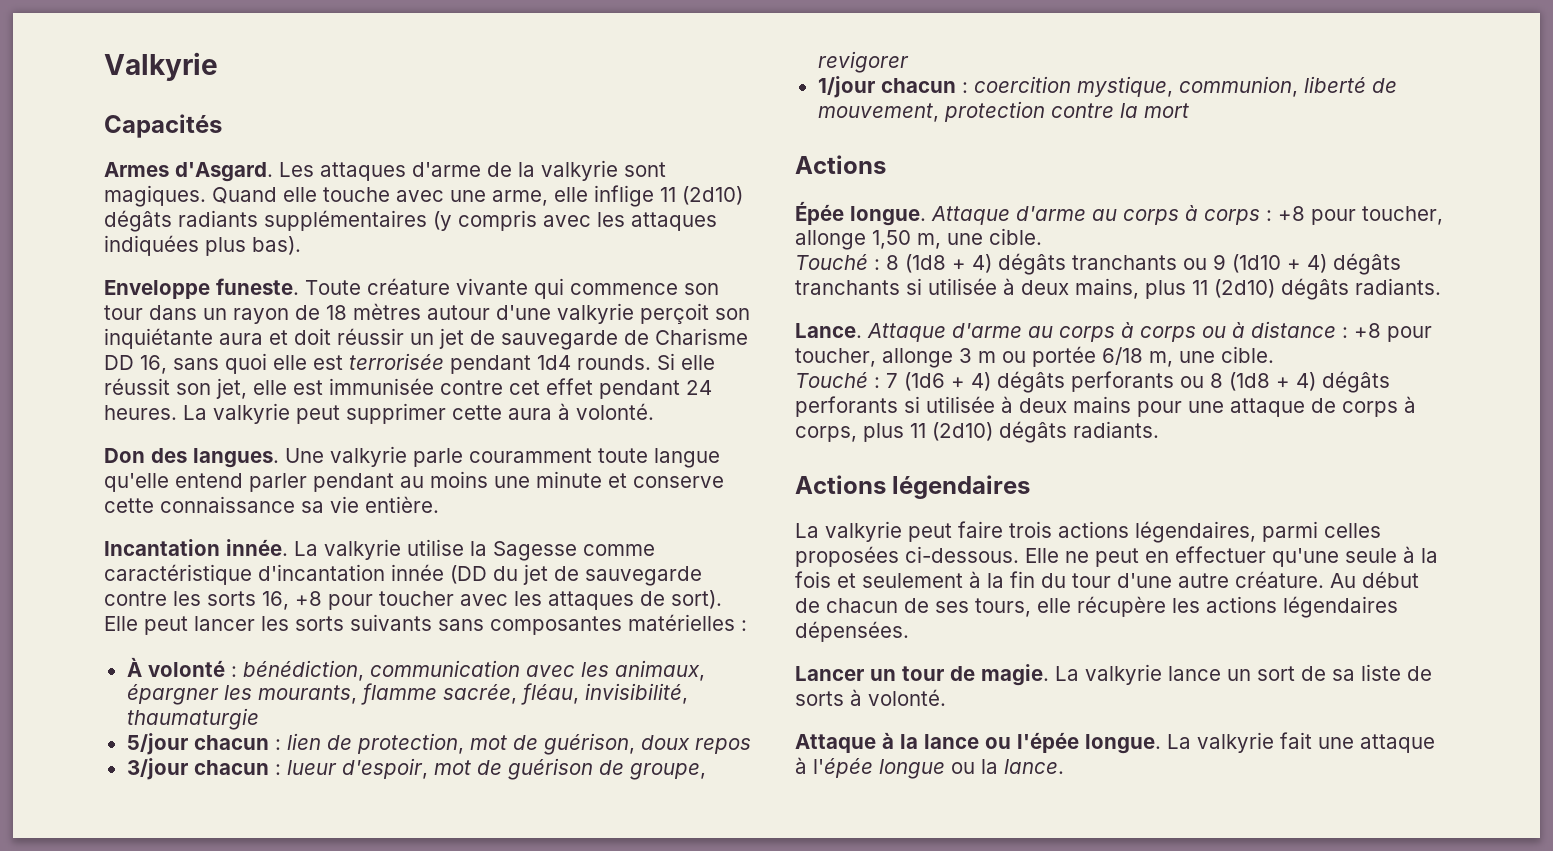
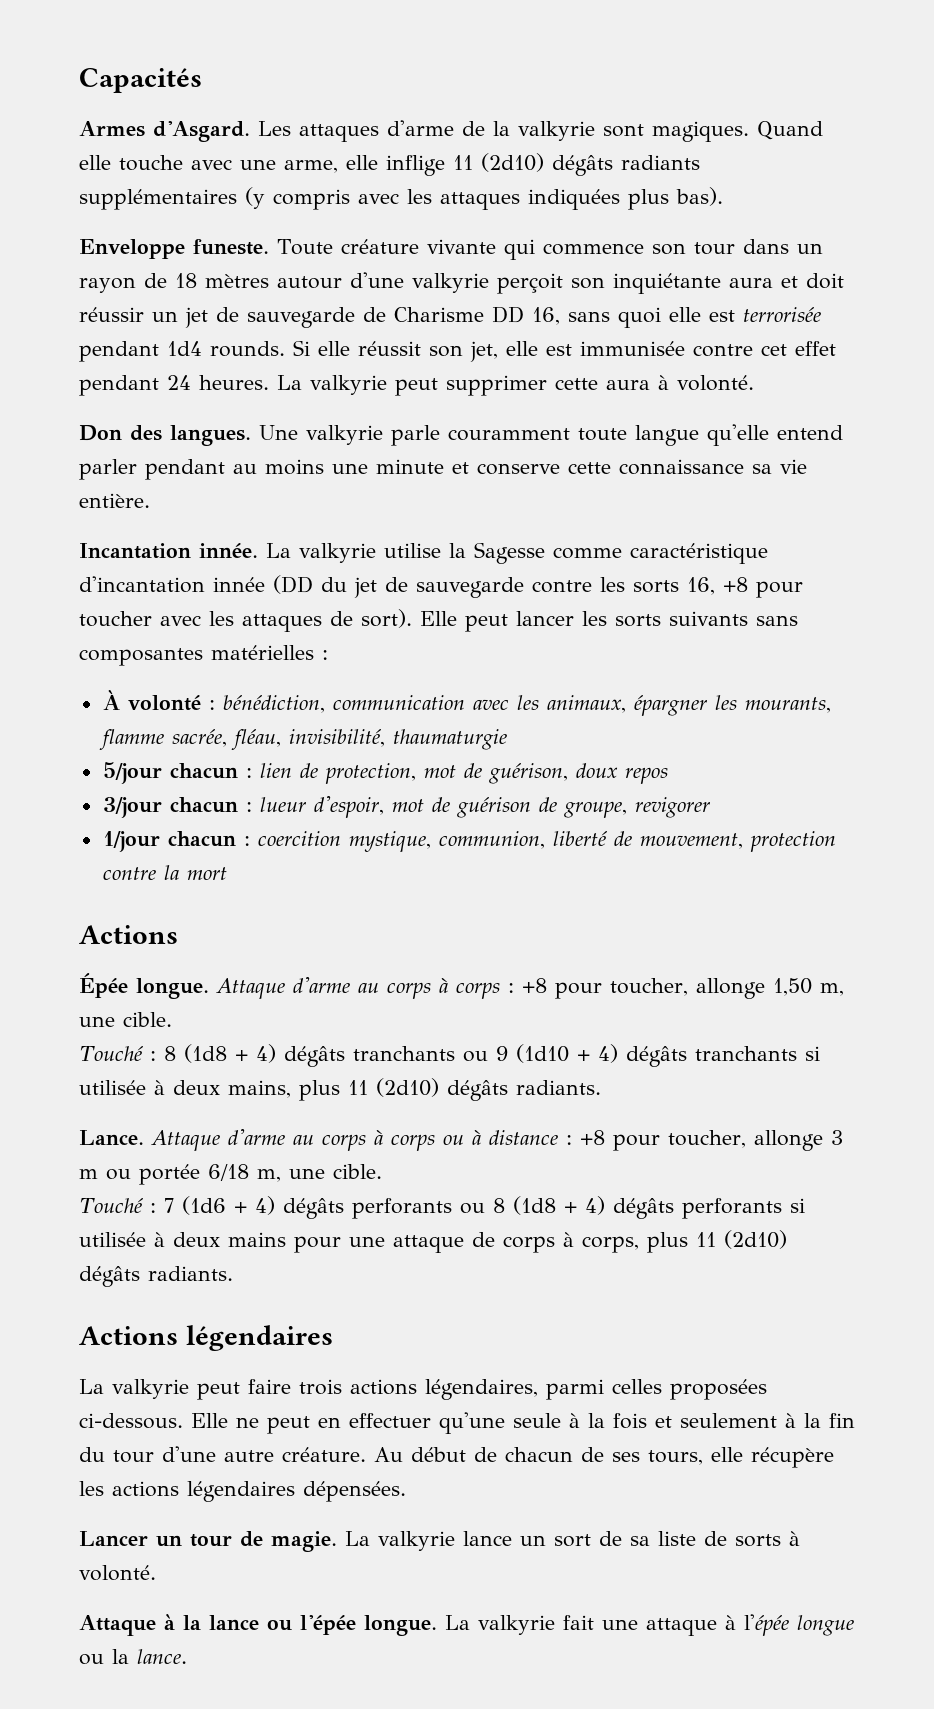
[104,52,218,81] Valkyrie // -> (79, 80) none

